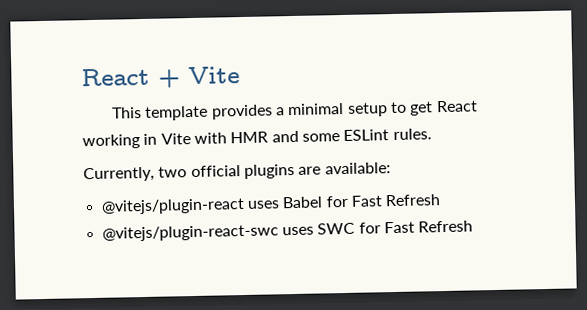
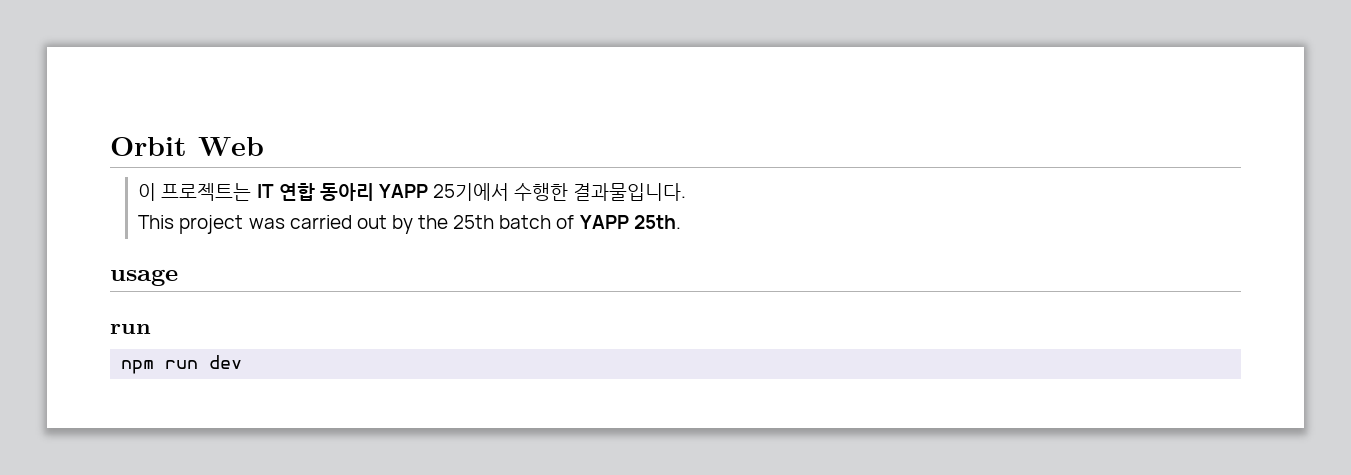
[81,66,240,88] [112,100,478,121] [82,128,432,150] [83,162,391,183] [100,194,442,215] [101,220,474,242] React + Vite // This template provides a minimal setup to get React working in Vite with HMR and some ESLint rules. // Currently, two official plugins are available: // @vitejs/plugin-react uses Babel for Fast Refresh // @vitejs/plugin-react-swc uses SWC for Fast Refresh -> [110,137,264,156] [138,183,687,201] [138,215,681,234] [110,269,178,286] [110,324,151,334] [121,355,243,374] Orbit Web // 이 프로젝트는 IT 연합 동아리 YAPP 25기에서 수행한 결과물입니다. // This project was carried out by the 25th batch of YAPP 25th. // usage // run // npm run dev

